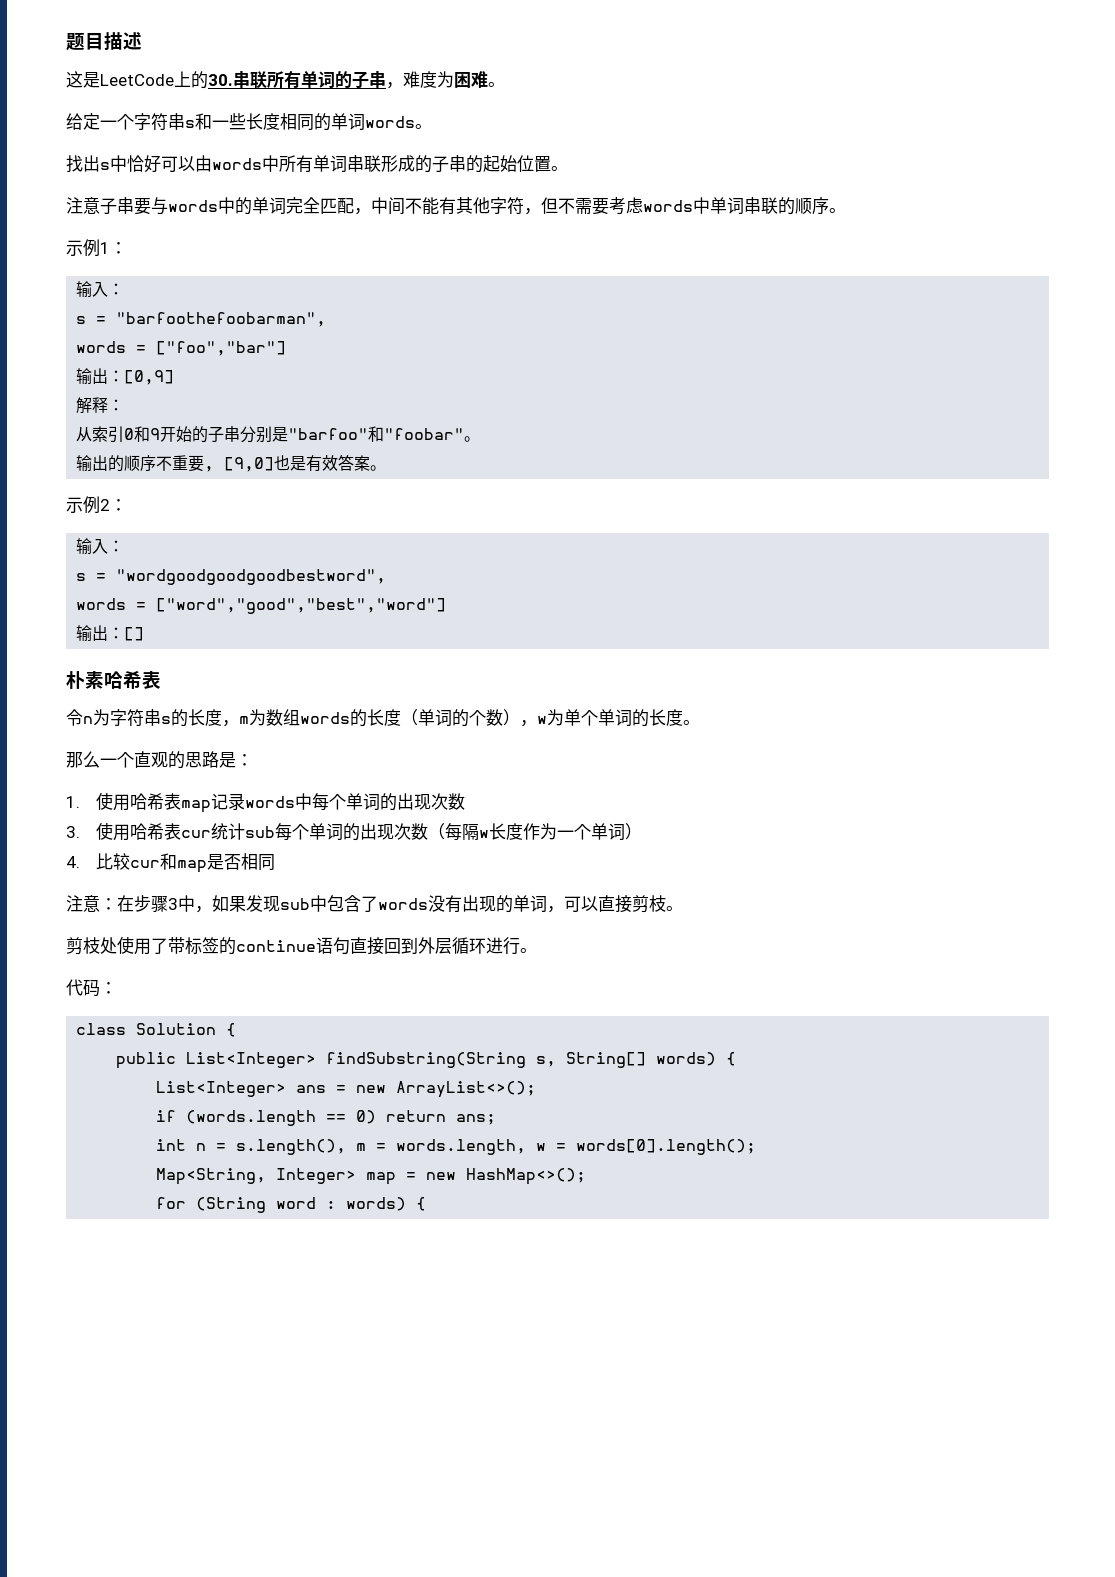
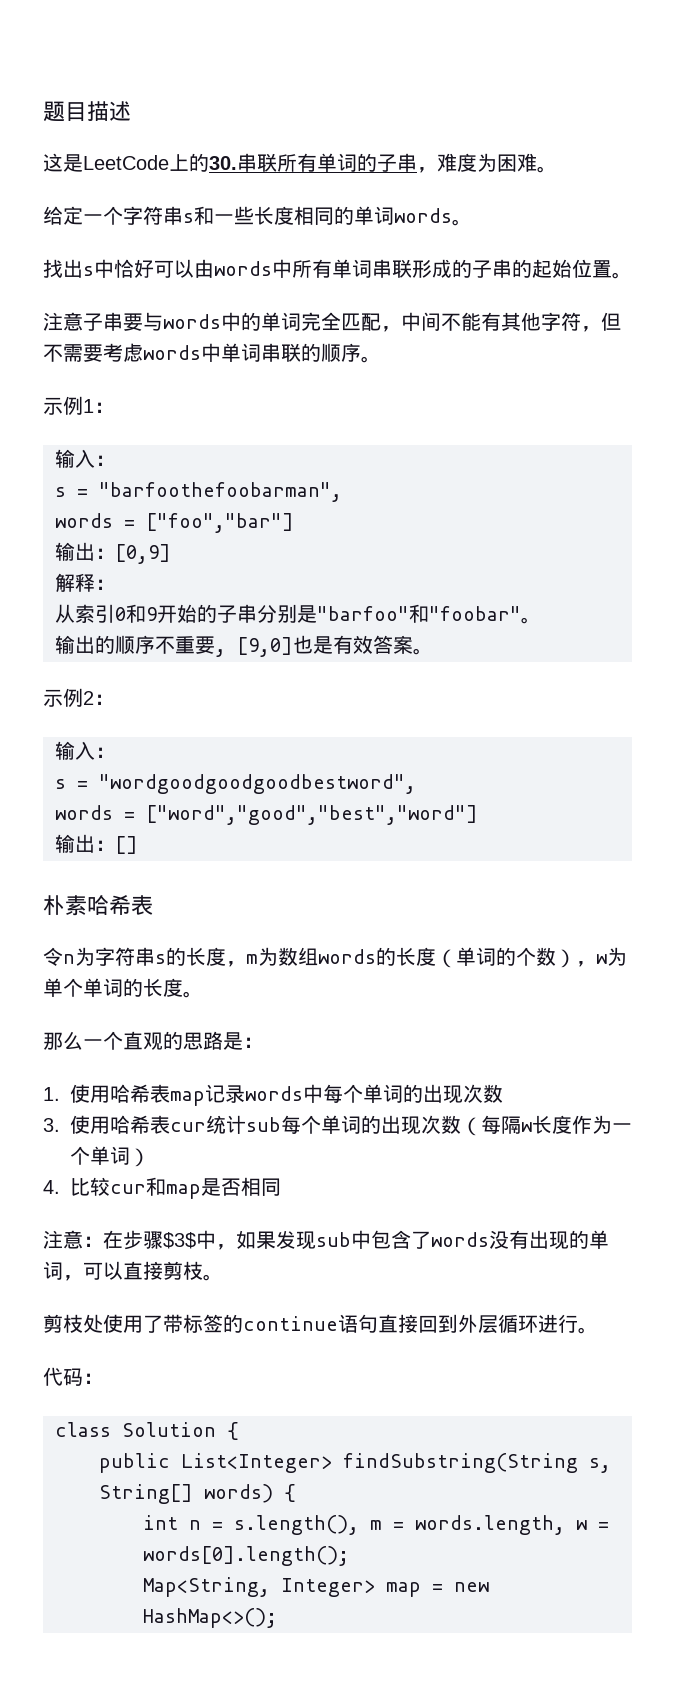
[168,898,178,910] 3 -> [163,1232,196,1249] $3$
[156,1081,537,1098] [156,1110,497,1126] // List<Integer> ans = new ArrayList<>(); // if (words.length == 0) return ans; -> (296, 1493) none
[156,1197,427,1213] // for (String word : words) { -> (277, 1618) none

